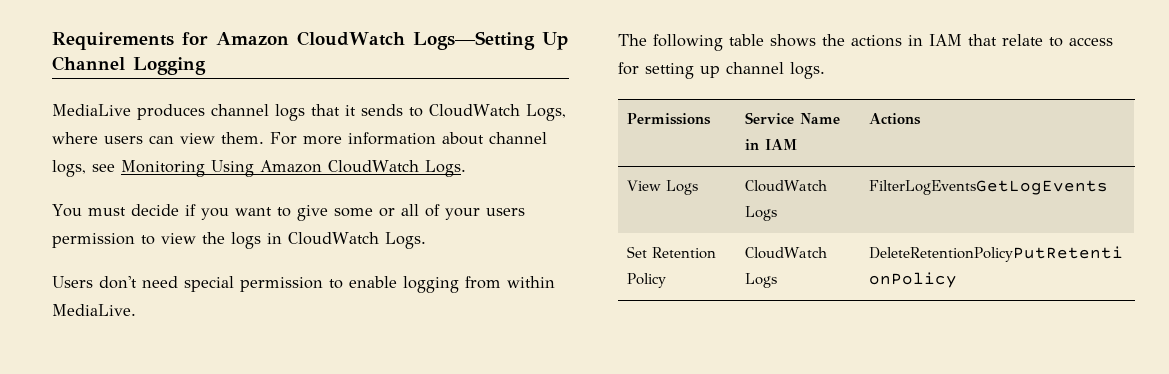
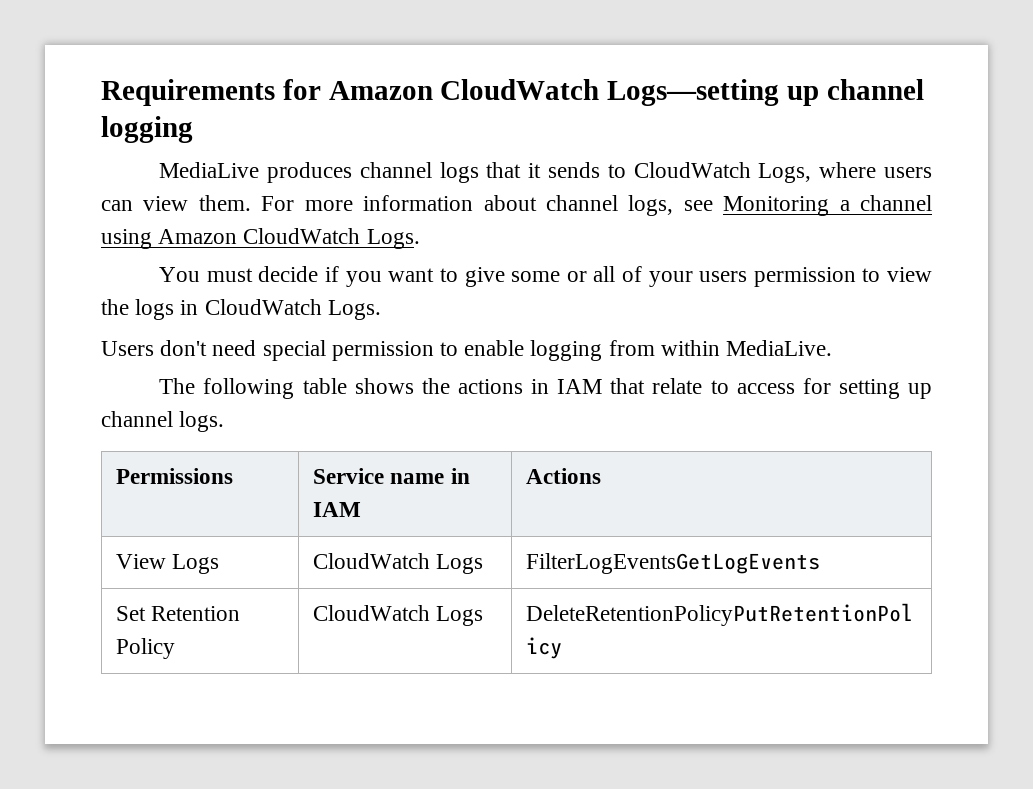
[412,31,568,50] [52,56,206,75] Logs—Setting Up Channel Logging -> [607,79,924,106] [101,116,193,143] Logs—setting up channel logging
[211,160,254,177] Using -> [839,195,932,211] [101,229,152,249] a channel using
[799,113,840,124] Name -> [390,473,445,484] name

